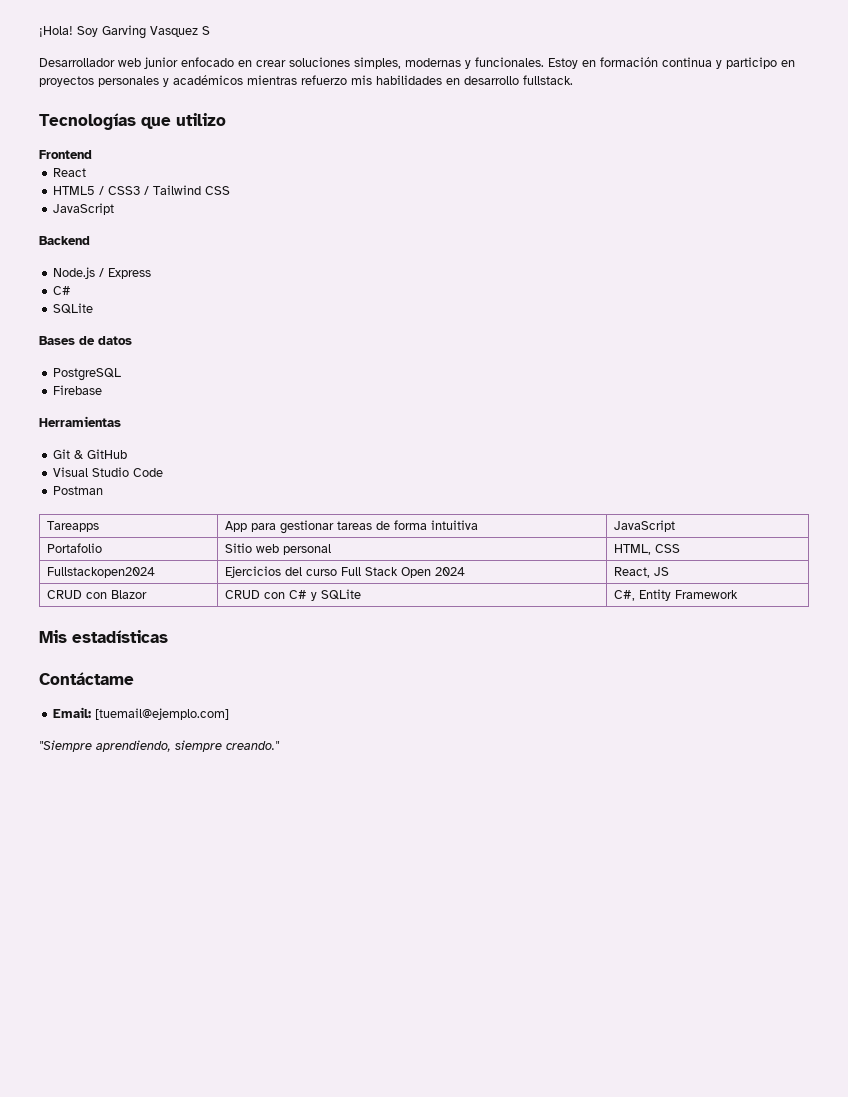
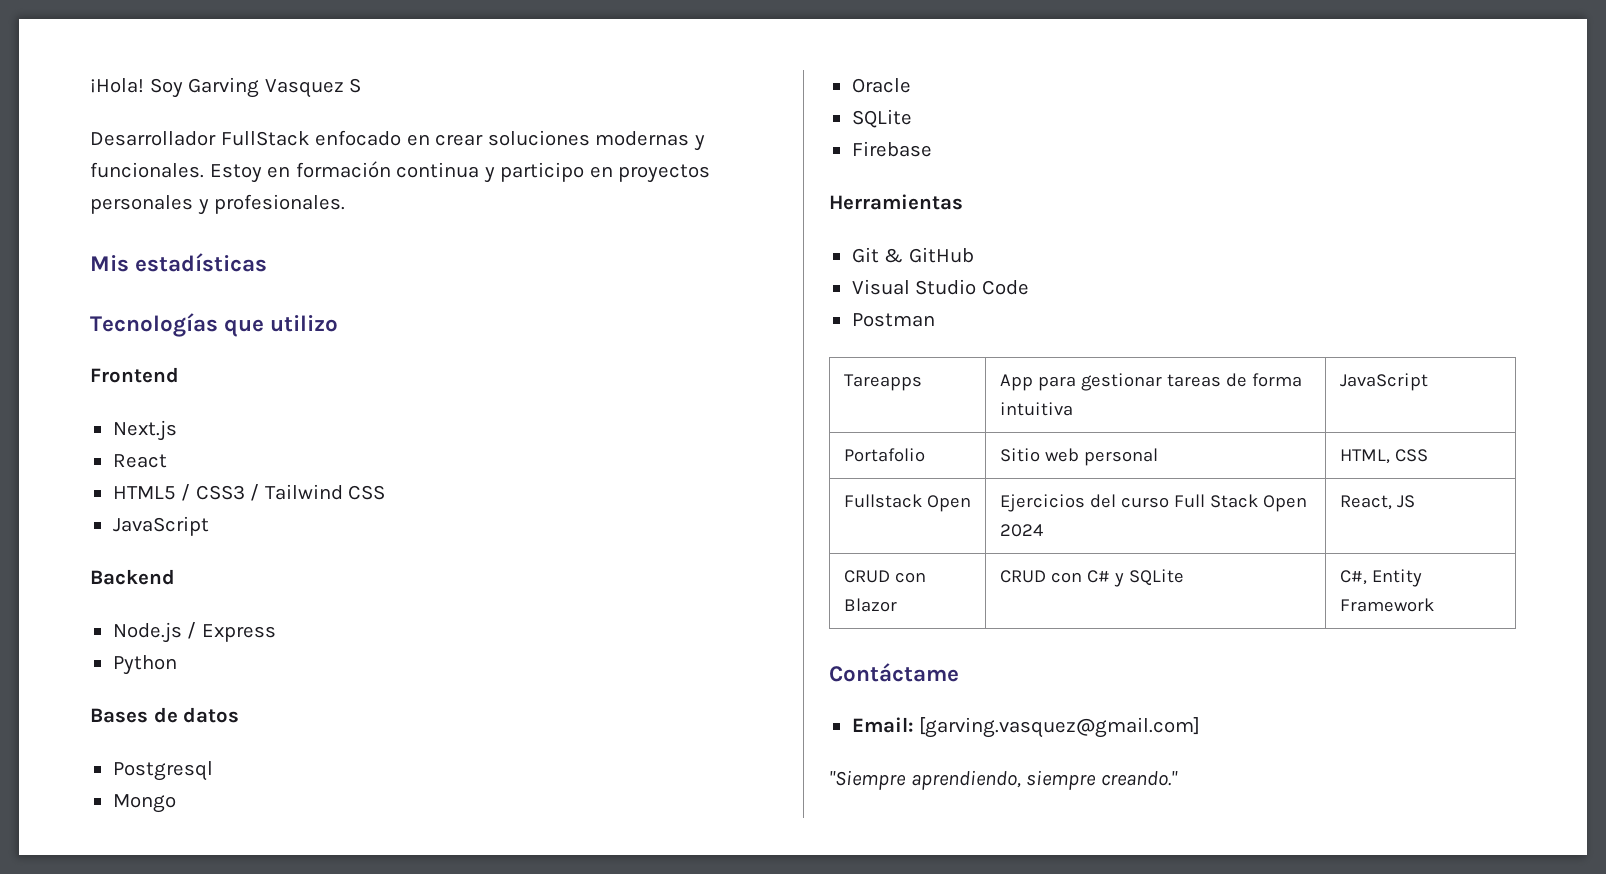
[118,57,178,69] web junior -> [220,131,310,146] FullStack
[354,57,401,69] simples, -> (590, 138) none
[173,75,573,85] académicos mientras refuerzo mis habilidades en desarrollo fullstack. -> [214,194,346,214] [90,253,268,272] profesionales. // Mis estadísticas
(92, 154) none -> [112,420,177,441] // Next.js
[53,286,72,295] [53,303,94,314] C# // SQLite -> [112,655,177,675] Python
[53,368,122,381] PostgreSQL -> [112,761,213,781] [112,794,176,813] [851,78,911,93] [851,109,912,128] Postgresql // Mongo // Oracle // SQLite
[47,567,156,578] Fullstackopen2024 -> [843,494,971,512] Fullstack Open
[39,630,168,643] // Mis estadísticas -> (1434, 605) none
[95,708,230,720] [tuemail@ejemplo.com] -> [919,717,1201,738] [garving.vasquez@gmail.com]

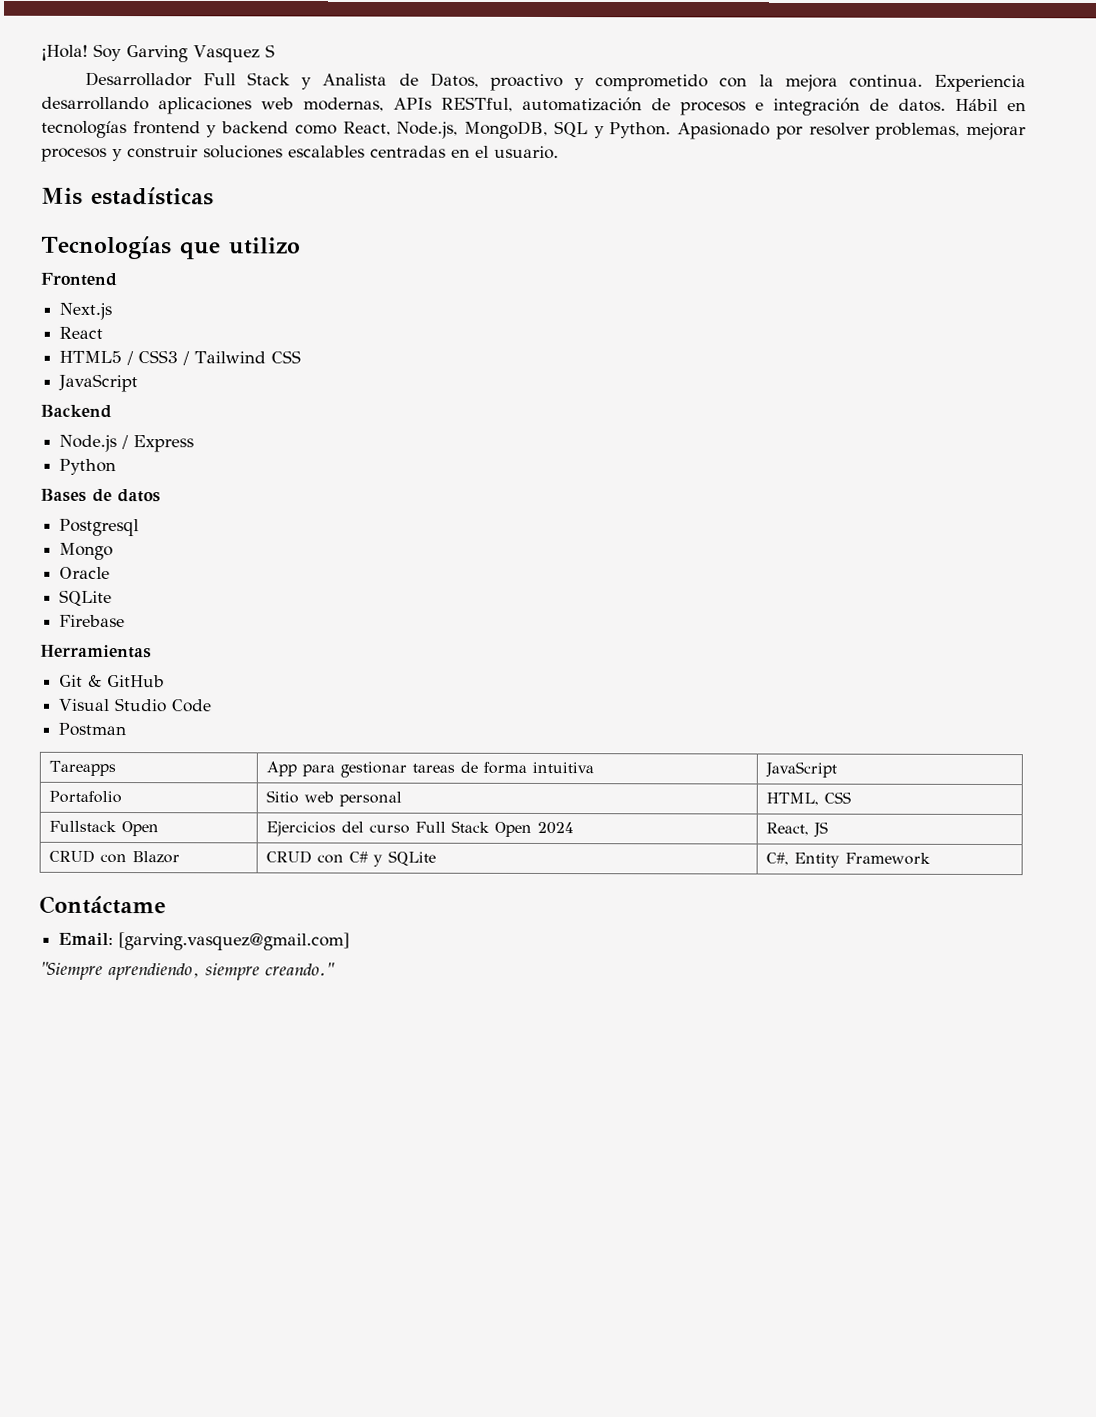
[220,130,705,151] [90,161,711,183] [90,194,346,215] FullStack enfocado en crear soluciones modernas y funcionales. Estoy en formación continua y participo en proyectos personales y profesionales. -> [202,72,1027,93] [41,96,1026,116] [41,120,1027,141] [41,145,559,162] Full Stack y Analista de Datos, proactivo y comprometido con la mejora continua. Experiencia desarrollando aplicaciones web modernas, APIs RESTful, automatización de procesos e integración de datos. Hábil en tecnologías frontend y backend como React, Node.js, MongoDB, SQL y Python. Apasionado por resolver problemas, mejorar procesos y construir soluciones escalables centradas en el usuario.

